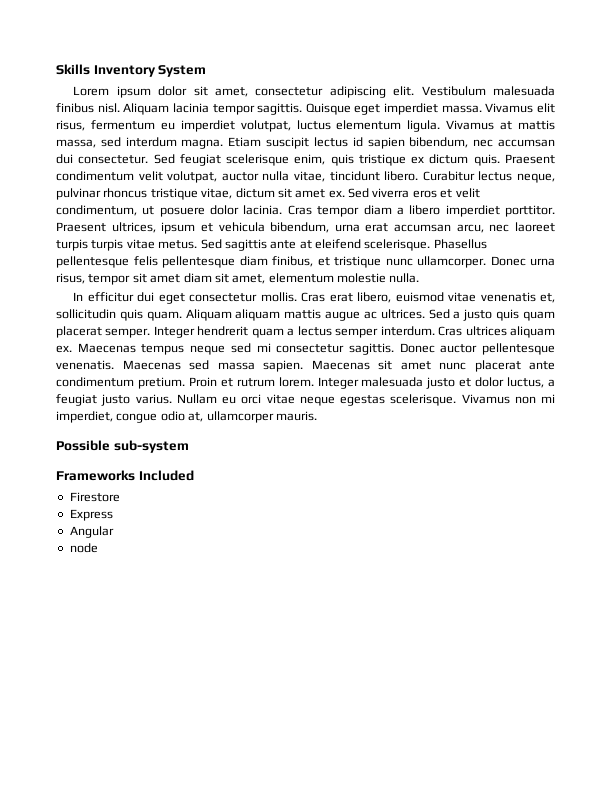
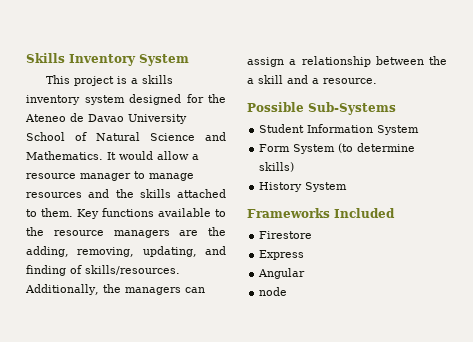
[73,86,555,98] [56,103,555,115] [56,120,555,132] [56,137,555,149] [56,154,555,166] [56,171,556,183] [56,188,480,200] [56,205,555,217] [56,222,555,234] [56,239,487,251] [56,256,555,268] [56,273,420,285] [73,292,555,304] [56,309,556,321] [56,326,555,338] [56,343,555,355] [56,360,555,372] [56,377,556,389] [56,394,555,406] [56,411,317,423] [56,440,189,453] Lorem ipsum dolor sit amet, consectetur adipiscing elit. Vestibulum malesuada finibus nisl. Aliquam lacinia tempor sagittis. Quisque eget imperdiet massa. Vivamus elit risus, fermentum eu imperdiet volutpat, luctus elementum ligula. Vivamus at mattis massa, sed interdum magna. Etiam suscipit lectus id sapien bibendum, nec accumsan dui consectetur. Sed feugiat scelerisque enim, quis tristique ex dictum quis. Praesent condimentum velit volutpat, auctor nulla vitae, tincidunt libero. Curabitur lectus neque, pulvinar rhoncus tristique vitae, dictum sit amet ex. Sed viverra eros et velit condimentum, ut posuere dolor lacinia. Cras tempor diam a libero imperdiet porttitor. Praesent ultrices, ipsum et vehicula bibendum, urna erat accumsan arcu, nec laoreet turpis turpis vitae metus. Sed sagittis ante at eleifend scelerisque. Phasellus pellentesque felis pellentesque diam finibus, et tristique nunc ullamcorper. Donec urna risus, tempor sit amet diam sit amet, elementum molestie nulla. // In efficitur dui eget consectetur mollis. Cras erat libero, euismod vitae venenatis et, sollicitudin quis quam. Aliquam aliquam mattis augue ac ultrices. Sed a justo quis quam placerat semper. Integer hendrerit quam a lectus semper interdum. Cras ultrices aliquam ex. Maecenas tempus neque sed mi consectetur sagittis. Donec auctor pellentesque venenatis. Maecenas sed massa sapien. Maecenas sit amet nunc placerat ante condimentum pretium. Proin et rutrum lorem. Integer malesuada justo et dolor luctus, a feugiat justo varius. Nullam eu orci vitae neque egestas scelerisque. Vivamus non mi imperdiet, congue odio at, ullamcorper mauris. // Possible sub-system -> [45,75,173,86] [26,94,226,105] [25,113,187,124] [26,132,226,141] [26,151,199,160] [26,171,194,181] [26,189,226,198] [26,208,226,219] [26,227,226,238] [26,246,226,257] [26,265,180,276] [25,284,205,295] [247,56,447,67] [247,75,377,84] [247,102,396,115] [259,124,420,135] [259,143,416,154] [259,162,295,172] [259,182,348,192] This project is a skills inventory system designed for the Ateneo de Davao University School of Natural Science and Mathematics. It would allow a resource manager to manage resources and the skills attached to them. Key functions available to the resource managers are the adding, removing, updating, and finding of skills/resources. Additionally, the managers can assign a relationship between the a skill and a resource. // Possible Sub-Systems // Student Information System // Form System (to determine skills) // History System

